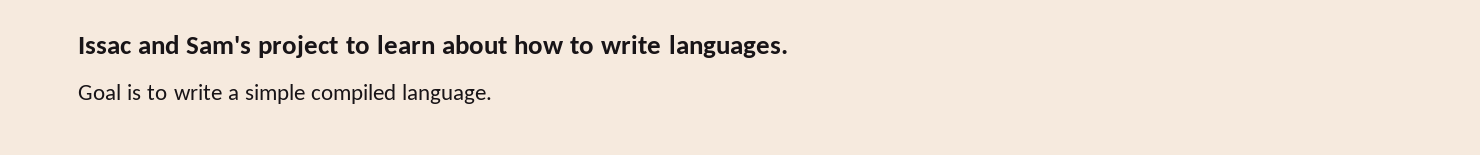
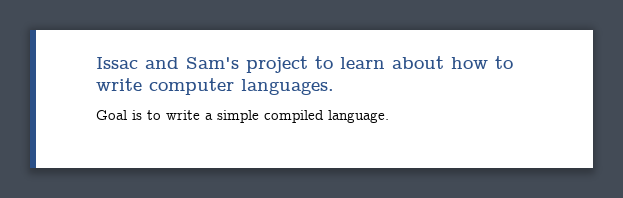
(662, 44) none -> [149,78,234,95] computer

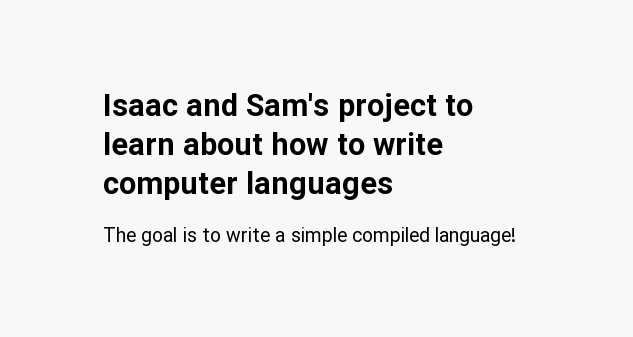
[96,57,138,69] Issac -> [103,94,178,116] Isaac
[241,79,334,95] [96,110,127,120] languages. // Goal -> [246,171,394,200] [103,227,178,246] languages // The goal
[328,110,389,123] language. -> [435,227,517,246] language!

